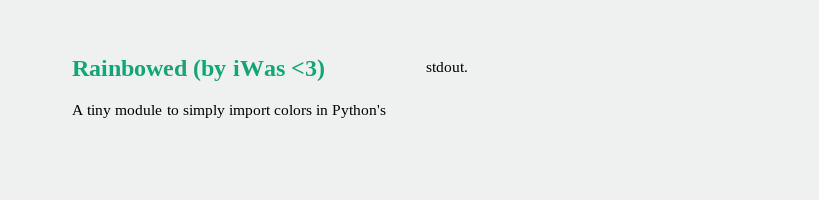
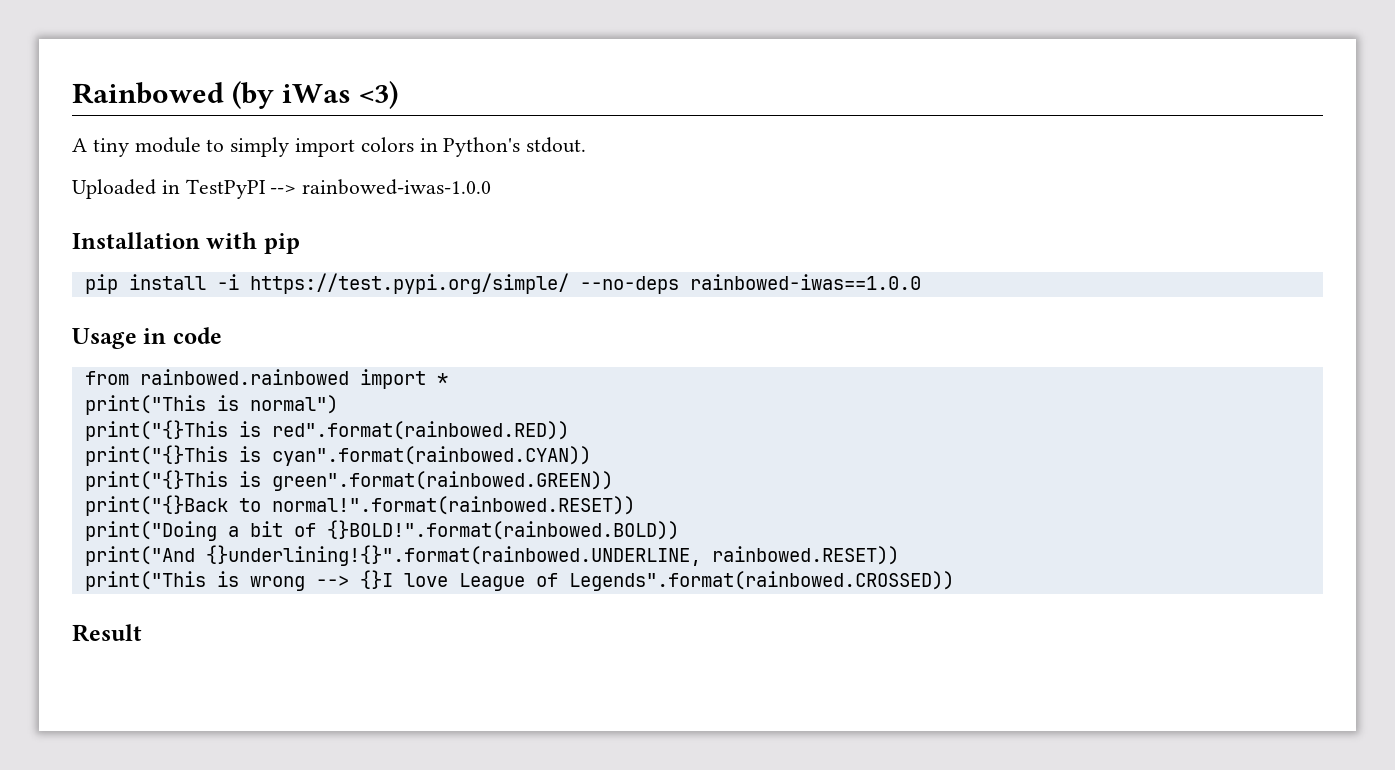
(468, 67) none -> [72,179,492,199] [72,232,300,254] [84,273,921,294] [72,327,222,349] [84,369,448,389] [84,395,338,415] [84,420,569,441] [84,445,591,466] [84,470,613,491] [84,495,635,516] [84,520,679,541] [84,545,899,566] [84,570,954,591] [72,624,142,642] // Uploaded in TestPyPI --> rainbowed-iwas-1.0.0 // Installation with pip // pip install -i https://test.pypi.org/simple/ --no-deps rainbowed-iwas==1.0.0 // Usage in code // from rainbowed.rainbowed import * // print("This is normal") // print("{}This is red".format(rainbowed.RED)) // print("{}This is cyan".format(rainbowed.CYAN)) // print("{}This is green".format(rainbowed.GREEN)) // print("{}Back to normal!".format(rainbowed.RESET)) // print("Doing a bit of {}BOLD!".format(rainbowed.BOLD)) // print("And {}underlining!{}".format(rainbowed.UNDERLINE, rainbowed.RESET)) // print("This is wrong --> {}I love League of Legends".format(rainbowed.CROSSED)) // Result

